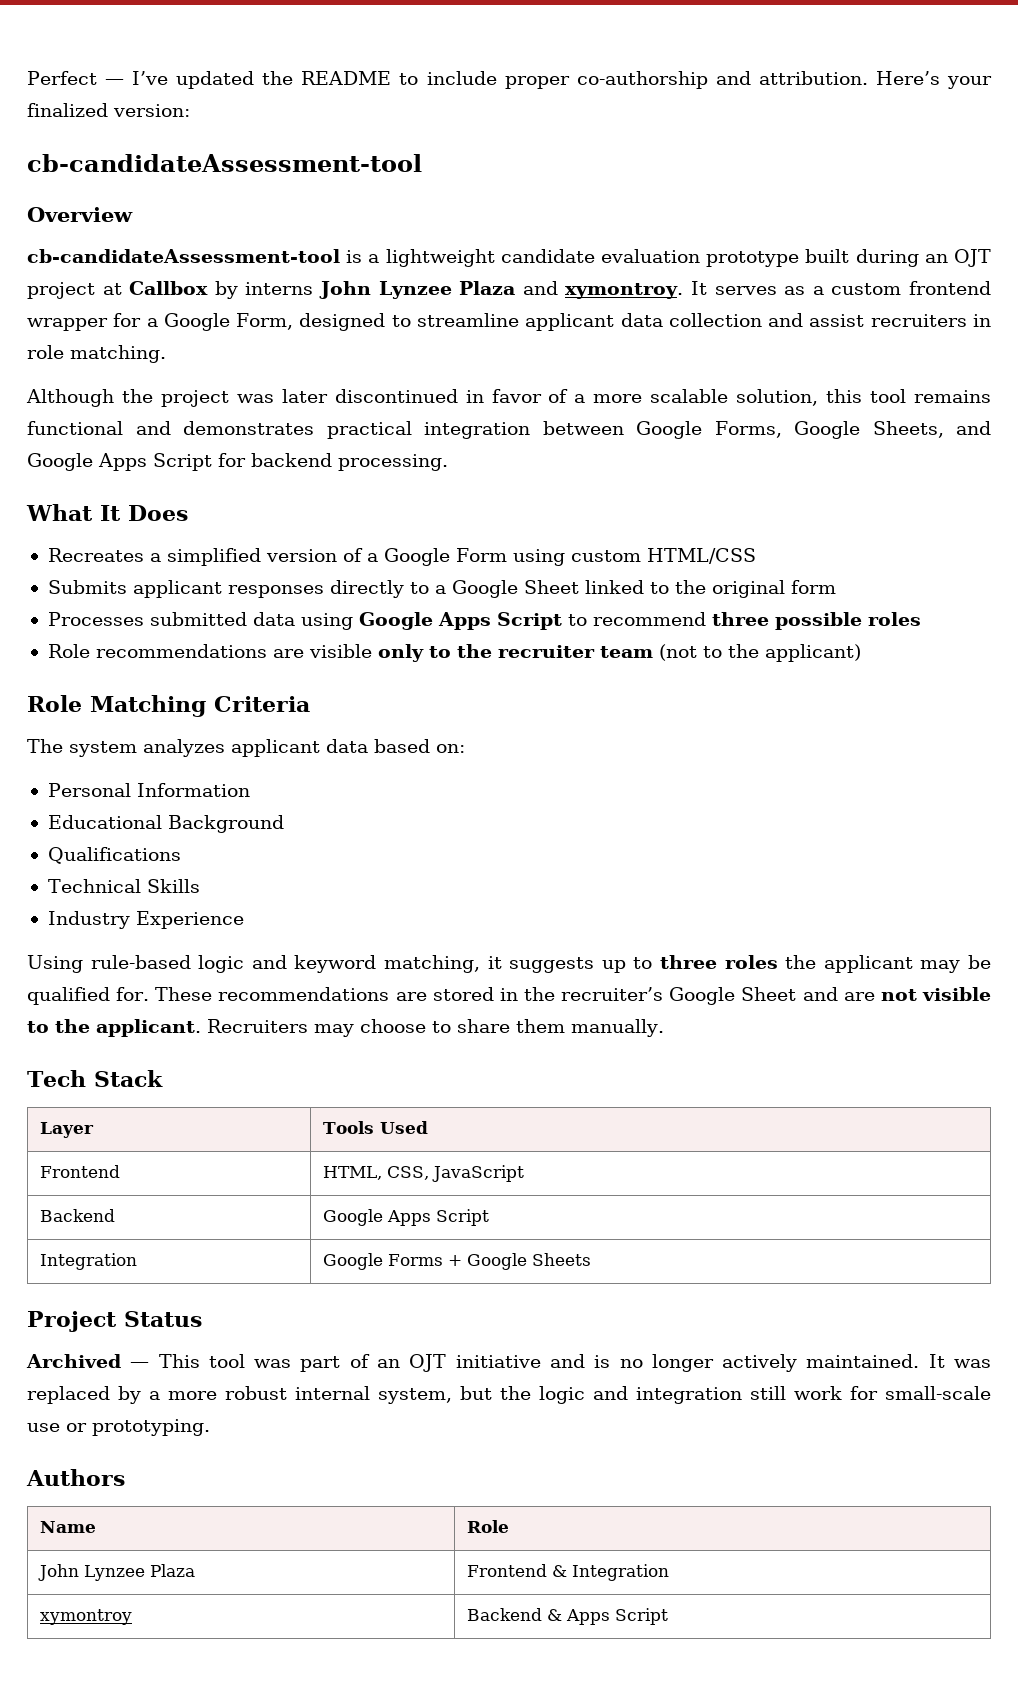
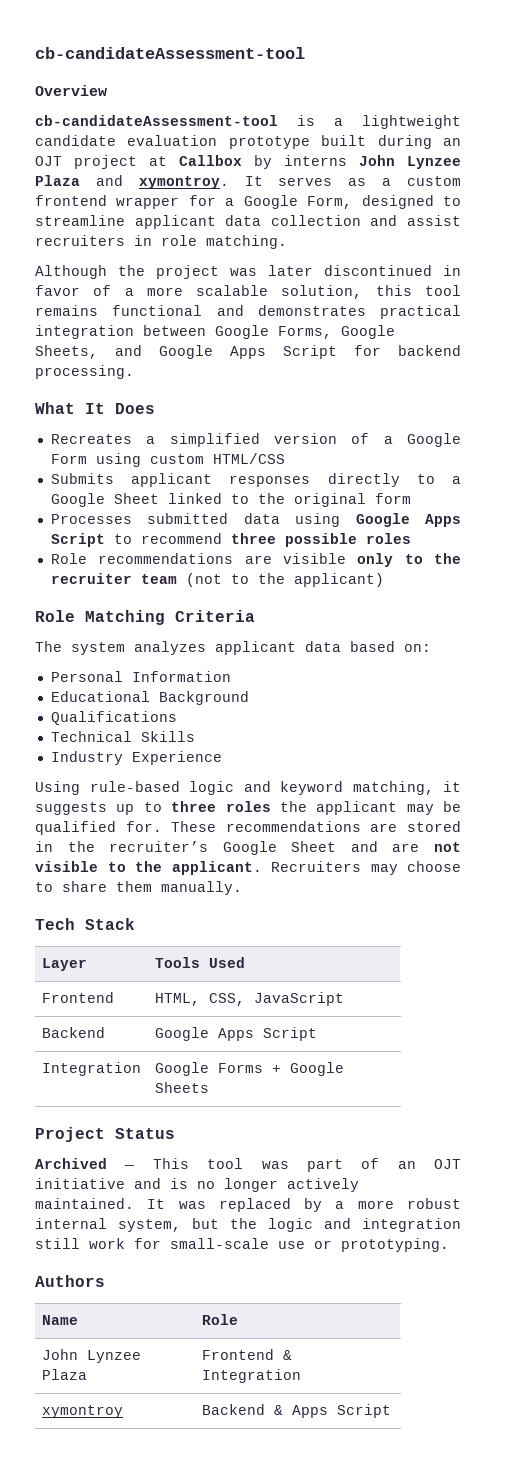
[27,71,992,89] [27,103,190,117] Perfect — I’ve updated the README to include proper co-authorship and attribution. Here’s your finalized version: // -> (35, 53) none

